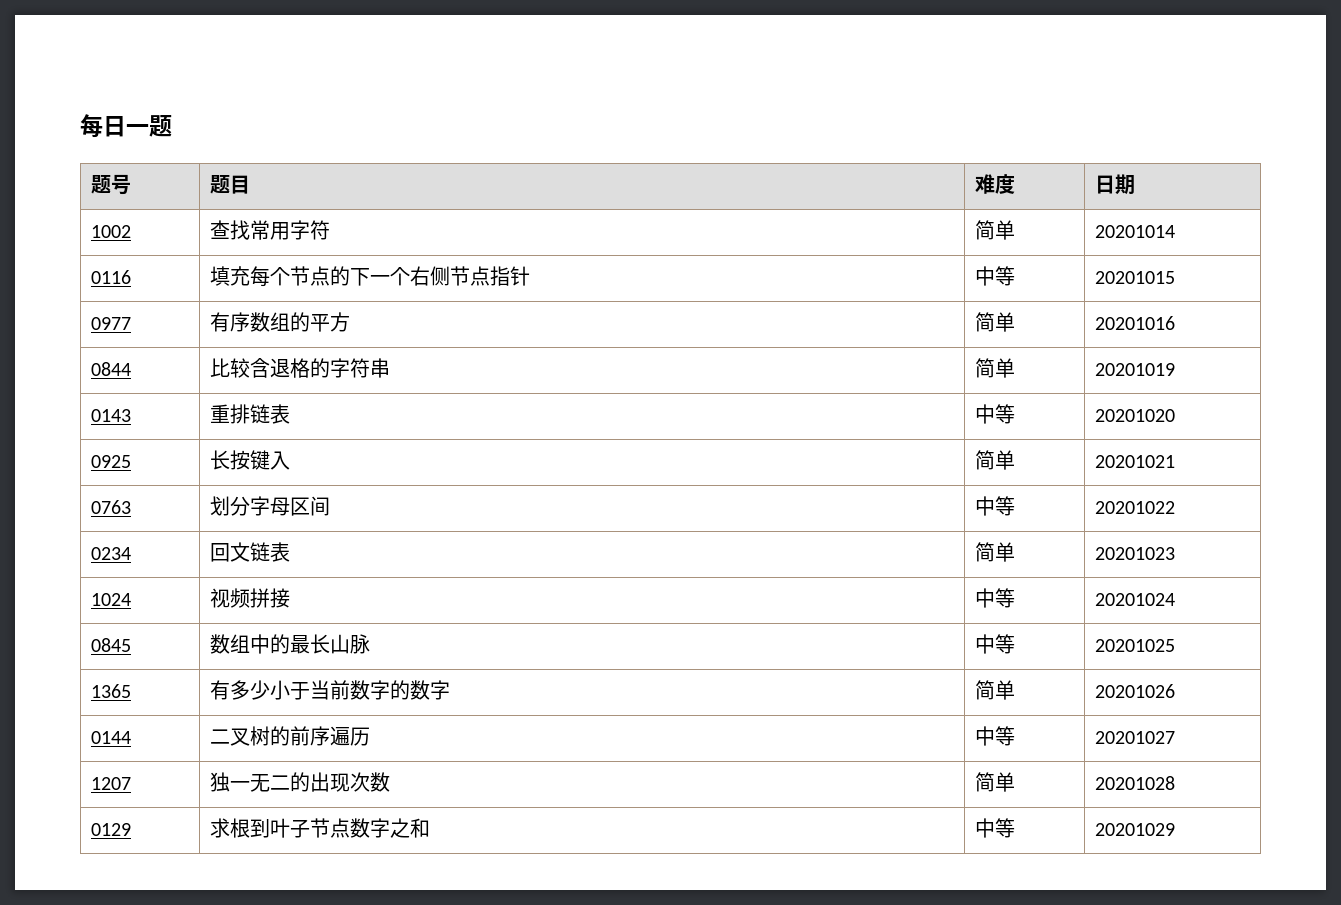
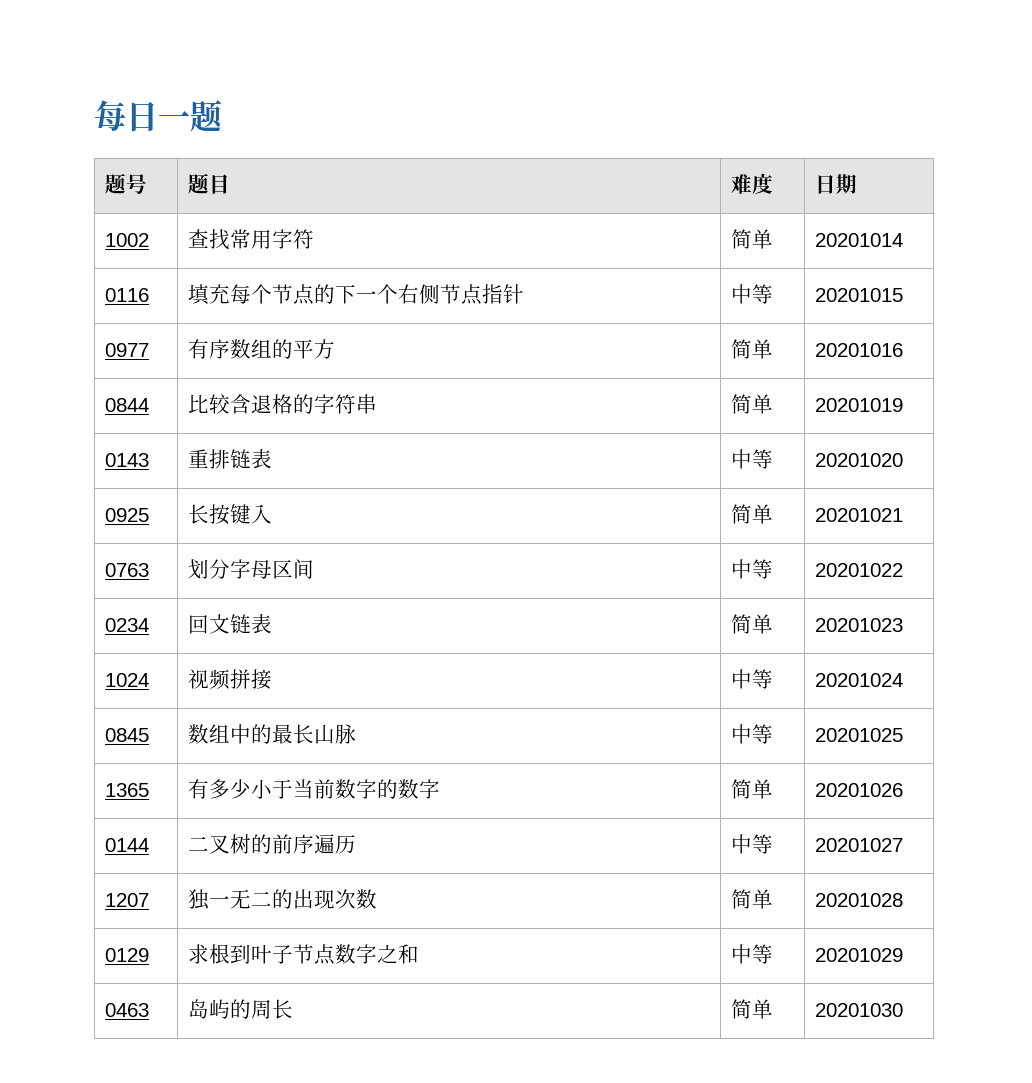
(1175, 829) none -> [104,1003,149,1017] [187,999,293,1019] [730,999,773,1019] [814,1003,903,1017] // 0463 | 岛屿的周长 | 简单 | 20201030

